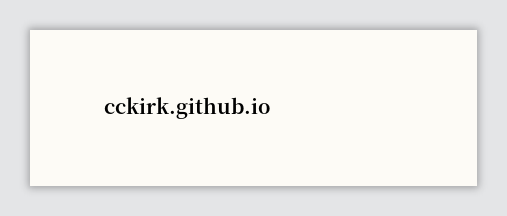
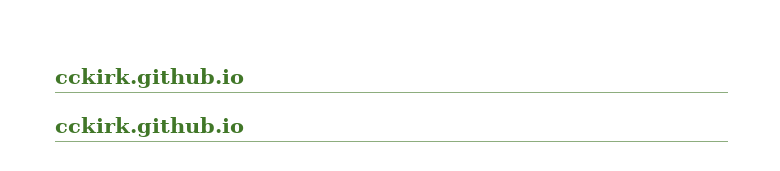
[104,97,270,119] cckirk.github.io -> [55,68,244,88] [55,117,244,137] cckirk.github.io // cckirk.github.io

